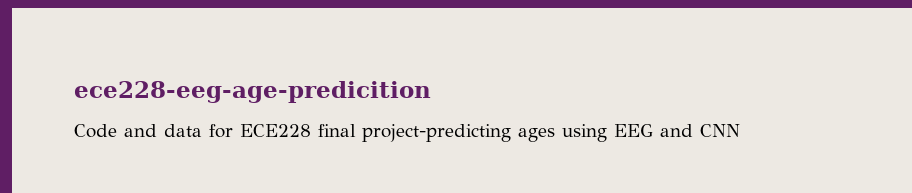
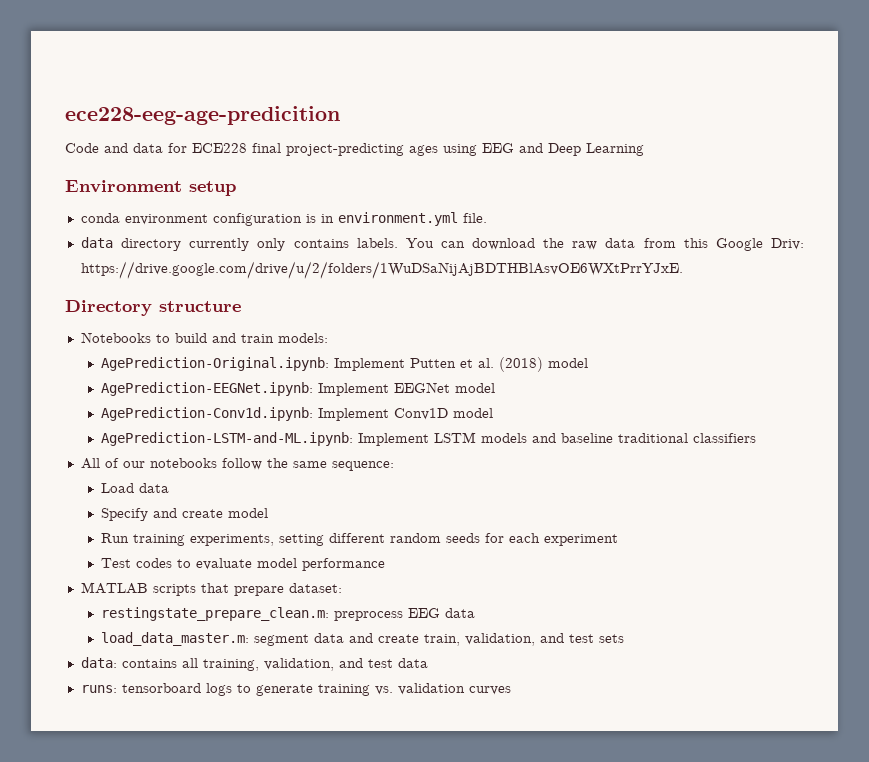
[700,124,740,137] CNN -> [548,143,644,156] [65,180,236,196] [80,212,487,226] [80,237,804,251] [80,261,683,279] [65,300,241,316] [80,332,328,343] [101,357,589,372] [101,382,496,396] [101,407,494,421] [101,432,757,446] [80,458,394,471] [101,483,170,493] [101,508,269,521] [101,533,619,546] [101,558,386,571] [80,582,342,596] [101,607,476,621] [101,632,625,646] [80,657,428,671] [80,683,511,696] Deep Learning // Environment setup // conda environment configuration is in environment.yml file. // data directory currently only contains labels. You can download the raw data from this Google Driv: https://drive.google.com/drive/u/2/folders/1WuDSaNijAjBDTHBlAsvOE6WXtPrrYJxE. // Directory structure // Notebooks to build and train models: // AgePrediction-Original.ipynb: Implement Putten et al. (2018) model // AgePrediction-EEGNet.ipynb: Implement EEGNet model // AgePrediction-Conv1d.ipynb: Implement Conv1D model // AgePrediction-LSTM-and-ML.ipynb: Implement LSTM models and baseline traditional classifiers // All of our notebooks follow the same sequence: // Load data // Specify and create model // Run training experiments, setting different random seeds for each experiment // Test codes to evaluate model performance // MATLAB scripts that prepare dataset: // restingstate_prepare_clean.m: preprocess EEG data // load_data_master.m: segment data and create train, validation, and test sets // data: contains all training, validation, and test data // runs: tensorboard logs to generate training vs. validation curves

